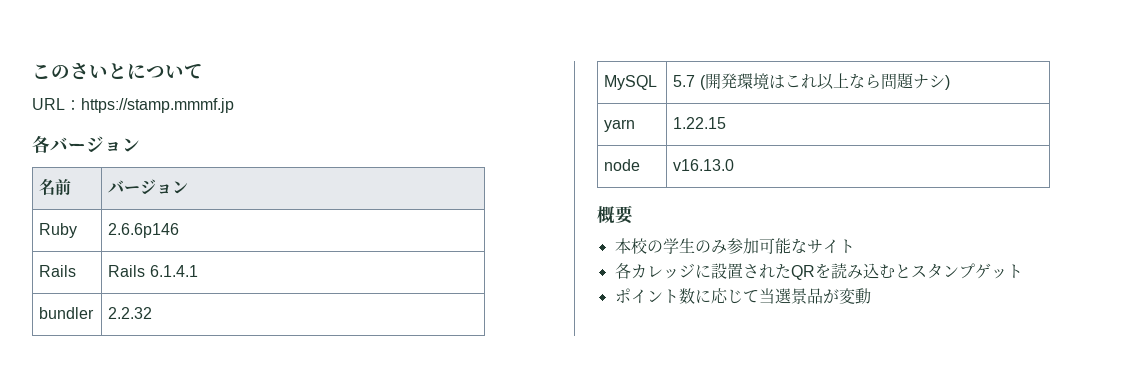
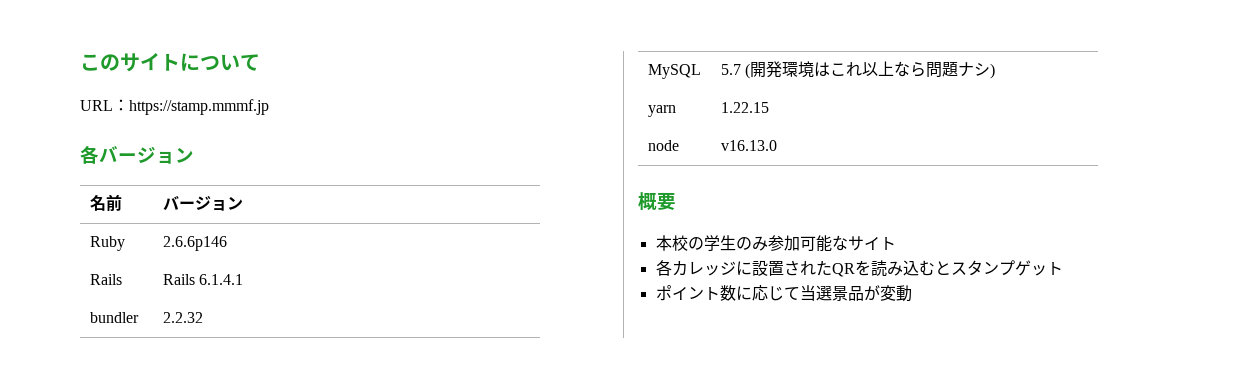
[70,63,127,80] さいと -> [120,53,180,72] サイト

